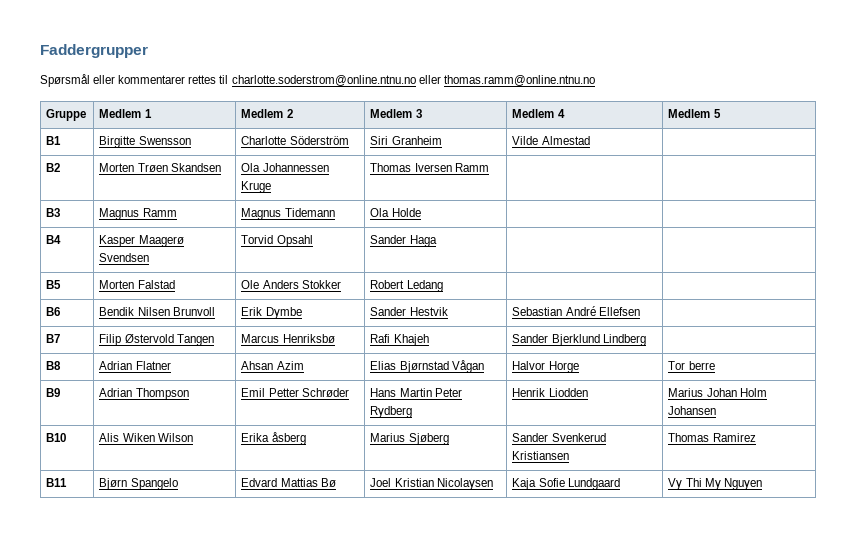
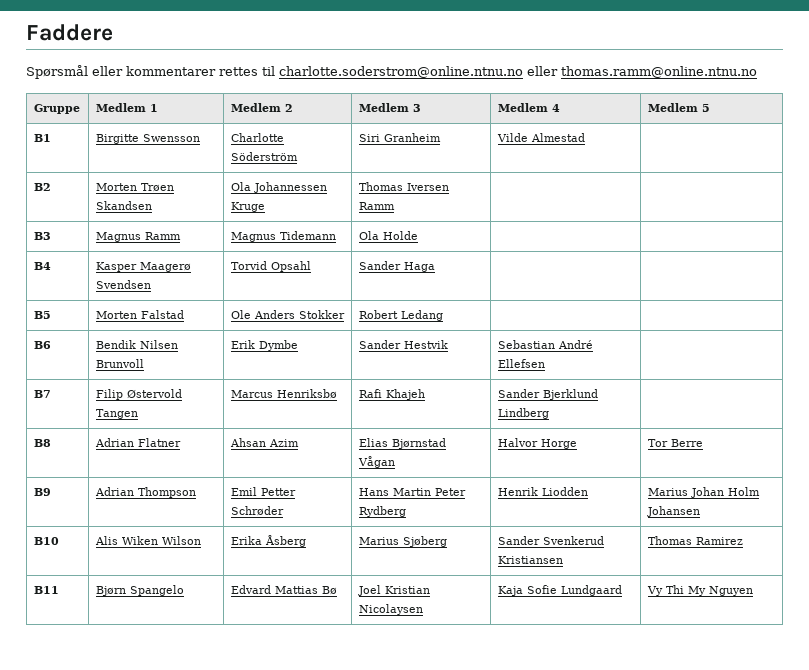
[40,44,148,58] Faddergrupper -> [26,24,113,41] Faddere
[688,361,715,370] berre -> [670,439,703,447] Berre
[271,432,306,445] åsberg -> [264,535,306,547] Åsberg

